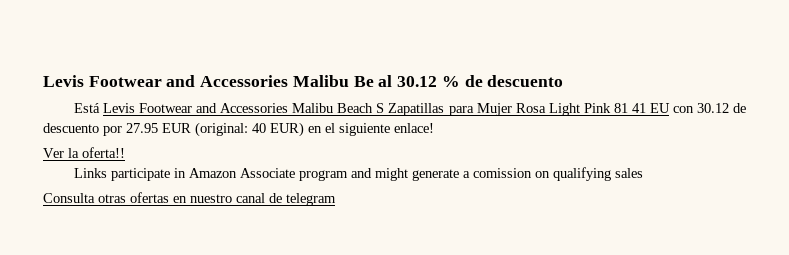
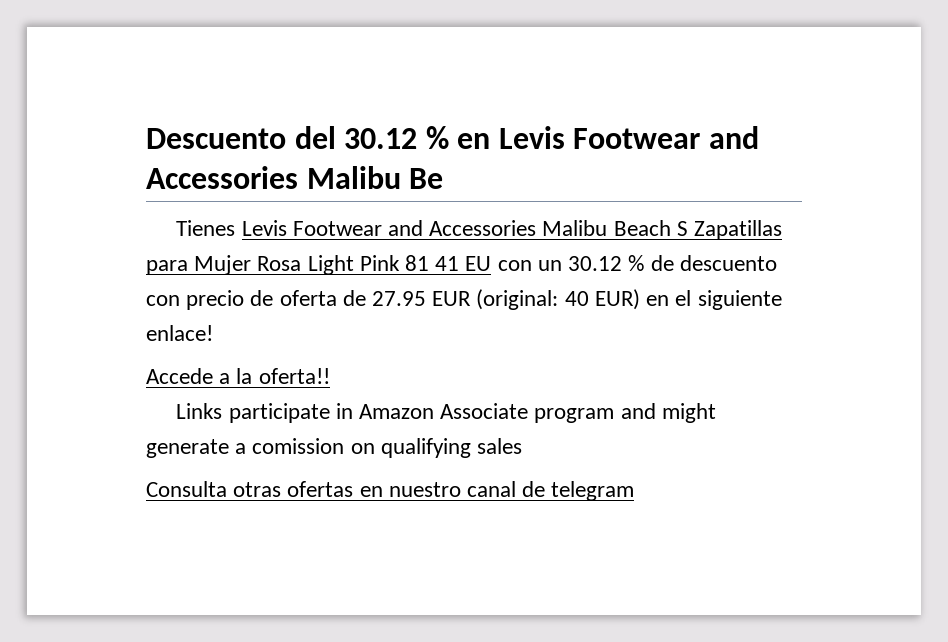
(43, 81) none -> [146,126,491,149] Descuento del 30.12 % en
[378,75,564,87] [74,103,101,113] al 30.12 % de descuento // Está -> [176,220,236,236] // Tienes
[696,103,746,113] [43,123,122,136] 30.12 de descuento por -> [537,255,777,271] [146,290,366,310] un 30.12 % de descuento con precio de oferta de
[43,148,64,158] Ver -> [146,368,231,384] Accede a

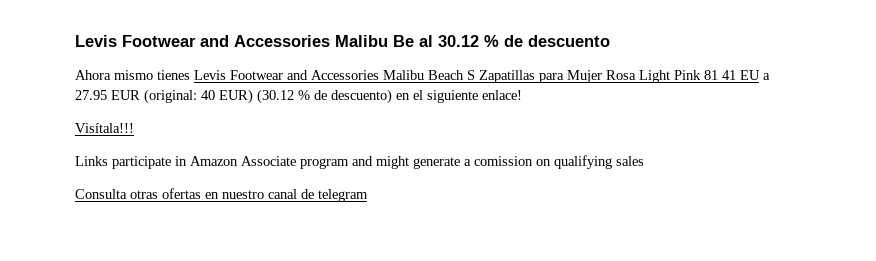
[146,126,491,149] Descuento del 30.12 % en -> (75, 41) none
[176,220,236,236] // Tienes -> [419,35,610,47] [75,70,190,80] al 30.12 % de descuento // Ahora mismo tienes
[497,255,777,271] [146,290,366,310] con un 30.12 % de descuento con precio de oferta de -> [763,73,770,80] a
(640, 299) none -> [257,89,392,104] (30.12 % de descuento)
[146,368,330,384] Accede a la oferta!! -> [75,123,134,133] Visítala!!!

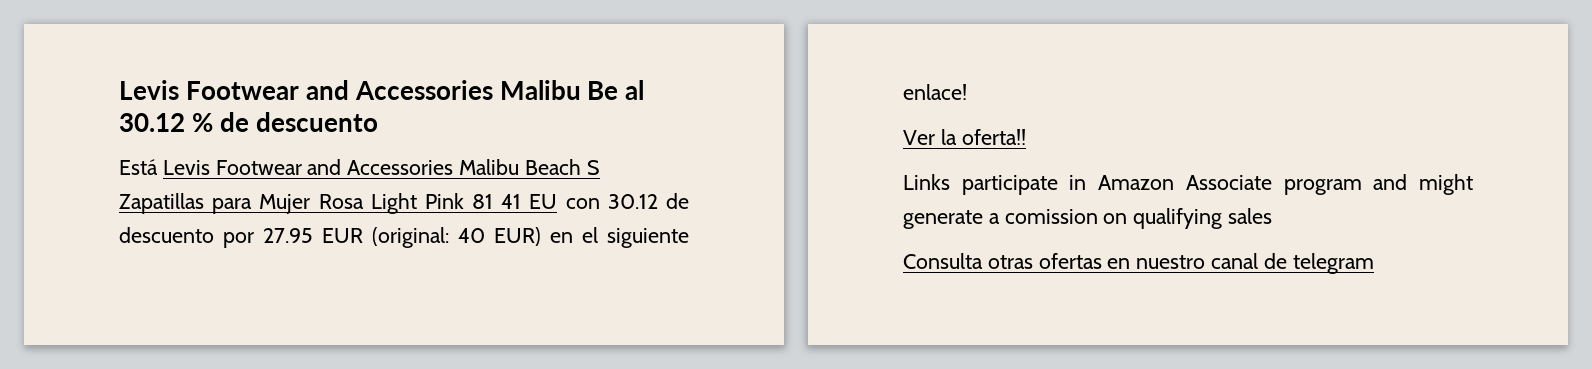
[75,70,190,80] Ahora mismo tienes -> [119,159,158,175] Está
[763,73,770,80] a -> [565,193,689,209] [119,227,255,248] con 30.12 de descuento por
[257,89,392,104] (30.12 % de descuento) -> (541, 236) none
[75,123,134,133] Visítala!!! -> [903,129,1026,145] Ver la oferta!!

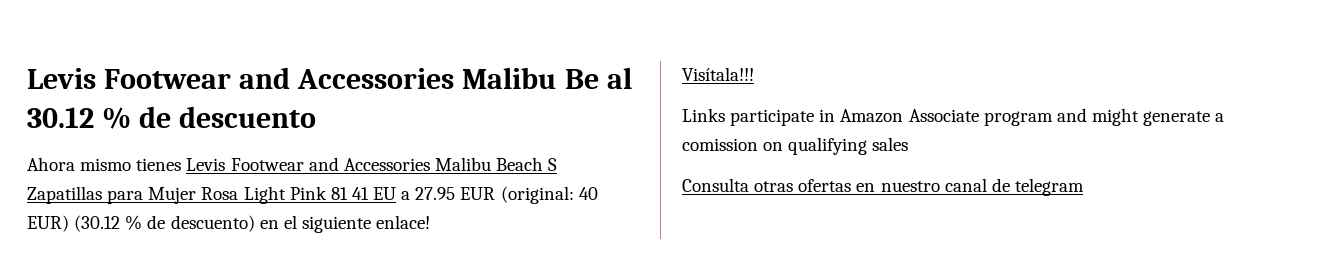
[119,159,158,175] Está -> [27,157,182,171] Ahora mismo tienes
[565,193,689,209] [119,227,255,248] con 30.12 de descuento por -> [401,191,411,200] a
(541, 236) none -> [74,215,255,232] (30.12 % de descuento)
[903,129,1026,145] Ver la oferta!! -> [682,67,754,81] Visítala!!!

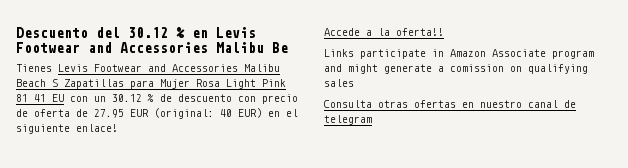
(27, 78) none -> [16,27,208,38] Descuento del 30.12 % en
[606,67,632,89] [27,106,317,129] [27,157,182,171] al 30.12 % de descuento // Ahora mismo tienes -> [16,64,52,72] // Tienes
[401,191,411,200] a -> [70,94,298,104] [16,109,88,117] con un 30.12 % de descuento con precio de oferta de
[74,215,255,232] (30.12 % de descuento) -> (262, 113) none
[682,67,754,81] Visítala!!! -> [324,28,444,36] Accede a la oferta!!

